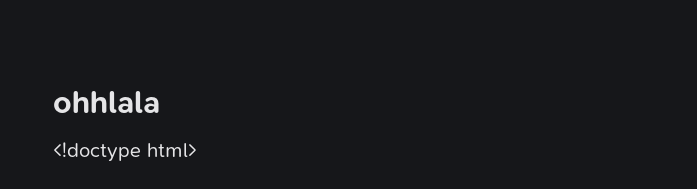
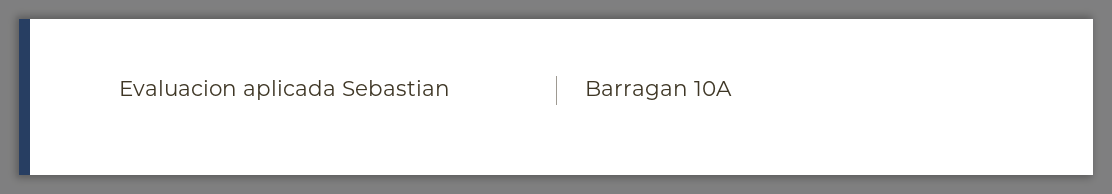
[53,91,160,113] [53,142,197,162] ohhlala // <!doctype html> -> [119,80,732,100] Evaluacion aplicada Sebastian Barragan 10A

